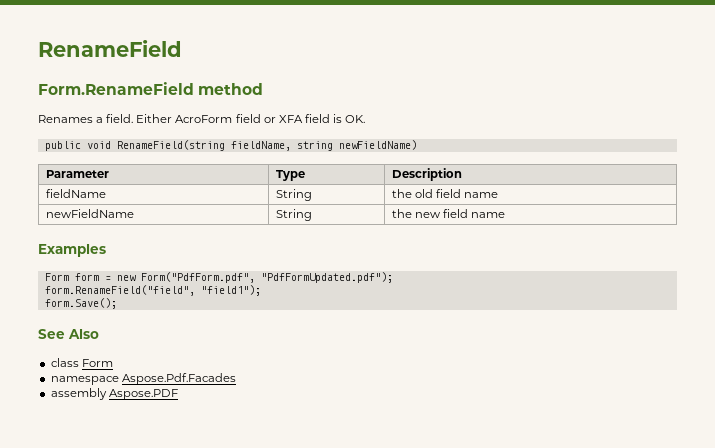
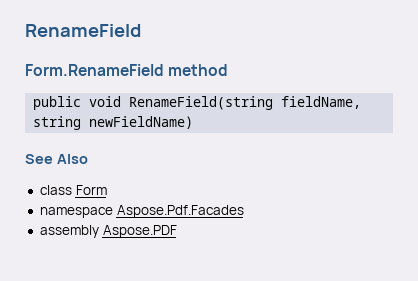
[38,114,366,123] // Renames a field. Either AcroForm field or XFA field is OK. -> (229, 70) none
[46,170,110,178] [276,170,306,181] [392,168,463,181] [46,189,107,198] [276,189,313,201] [392,189,499,198] [46,209,135,218] [276,209,313,221] [392,209,506,218] [38,244,106,257] [44,272,393,283] [44,285,261,296] [44,298,117,309] // Parameter | Type | Description // fieldName | String | the old field name // newFieldName | String | the new field name // Examples // Form form = new Form("PdfForm.pdf", "PdfFormUpdated.pdf"); // form.RenameField("field", "field1"); // form.Save(); -> (194, 122) none

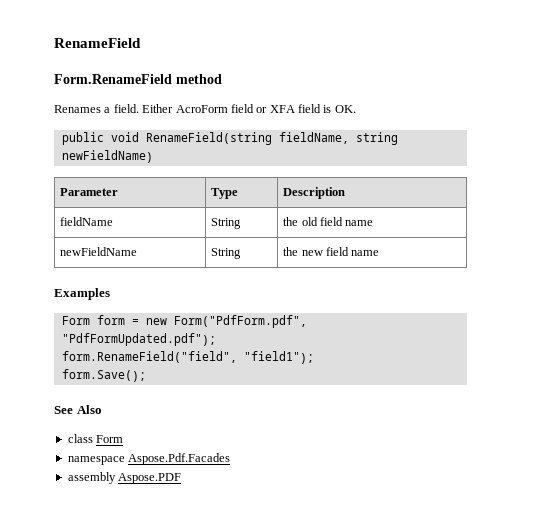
(229, 70) none -> [54,104,356,113] // Renames a field. Either AcroForm field or XFA field is OK.
(194, 122) none -> [60,188,119,196] [211,188,239,199] [283,187,346,199] [60,217,114,226] [211,218,242,229] [283,217,374,226] [60,247,138,256] [211,248,242,259] [283,247,380,256] [54,288,110,300] [61,315,307,328] [61,333,216,346] [61,351,314,364] [61,369,146,382] // Parameter | Type | Description // fieldName | String | the old field name // newFieldName | String | the new field name // Examples // Form form = new Form("PdfForm.pdf", "PdfFormUpdated.pdf"); // form.RenameField("field", "field1"); // form.Save();

